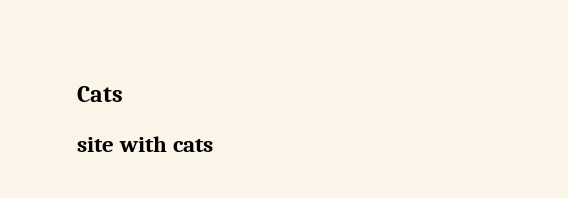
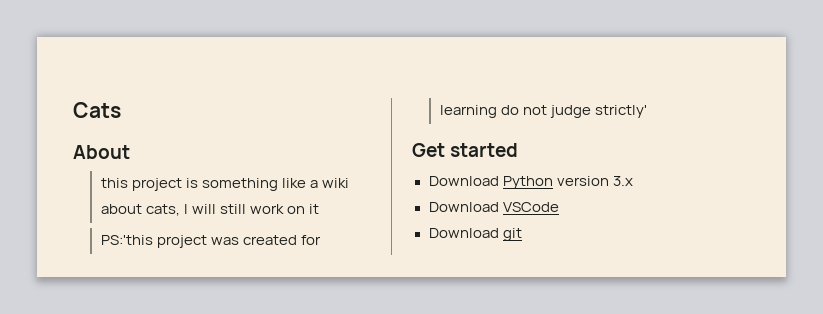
[77,136,214,152] site with cats -> [73,145,130,159] [100,178,349,191] [100,204,319,216] [100,235,321,248] [439,105,647,118] [412,143,519,157] [428,176,633,189] [428,202,559,212] [428,228,522,241] About // this project is something like a wiki about cats, I will still work on it // PS:'this project was created for learning do not judge strictly' // Get started // Download Python version 3.x // Download VSCode // Download git

